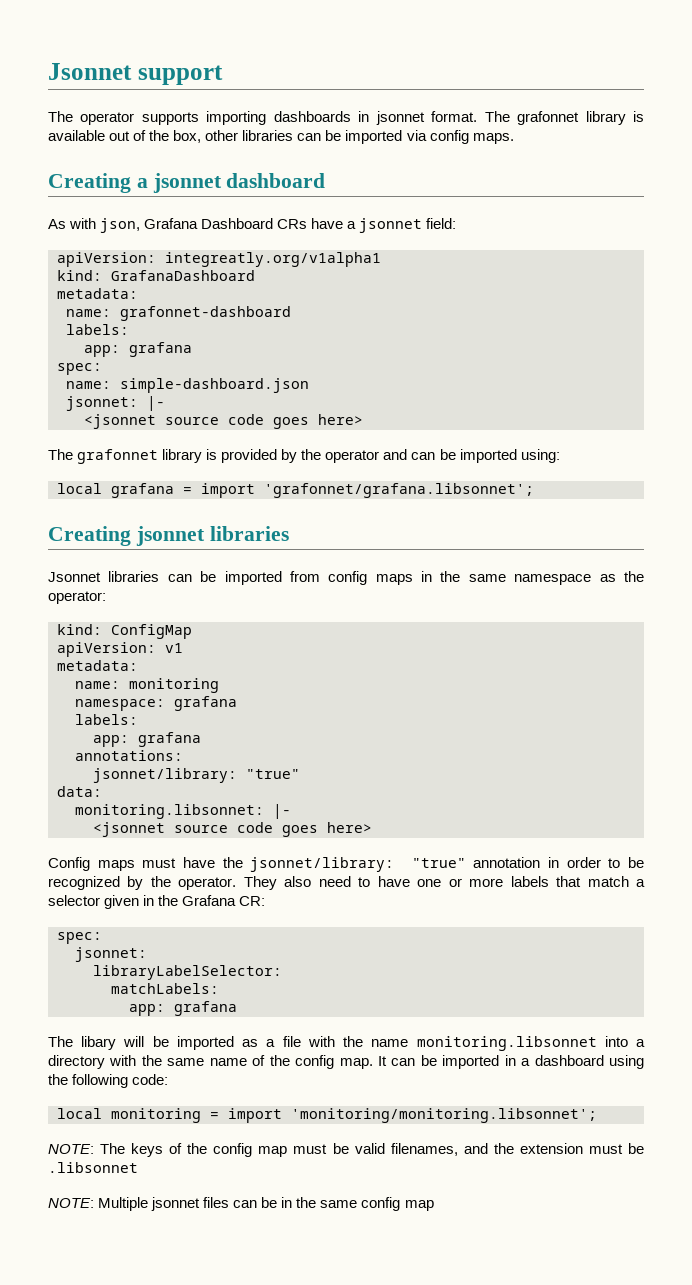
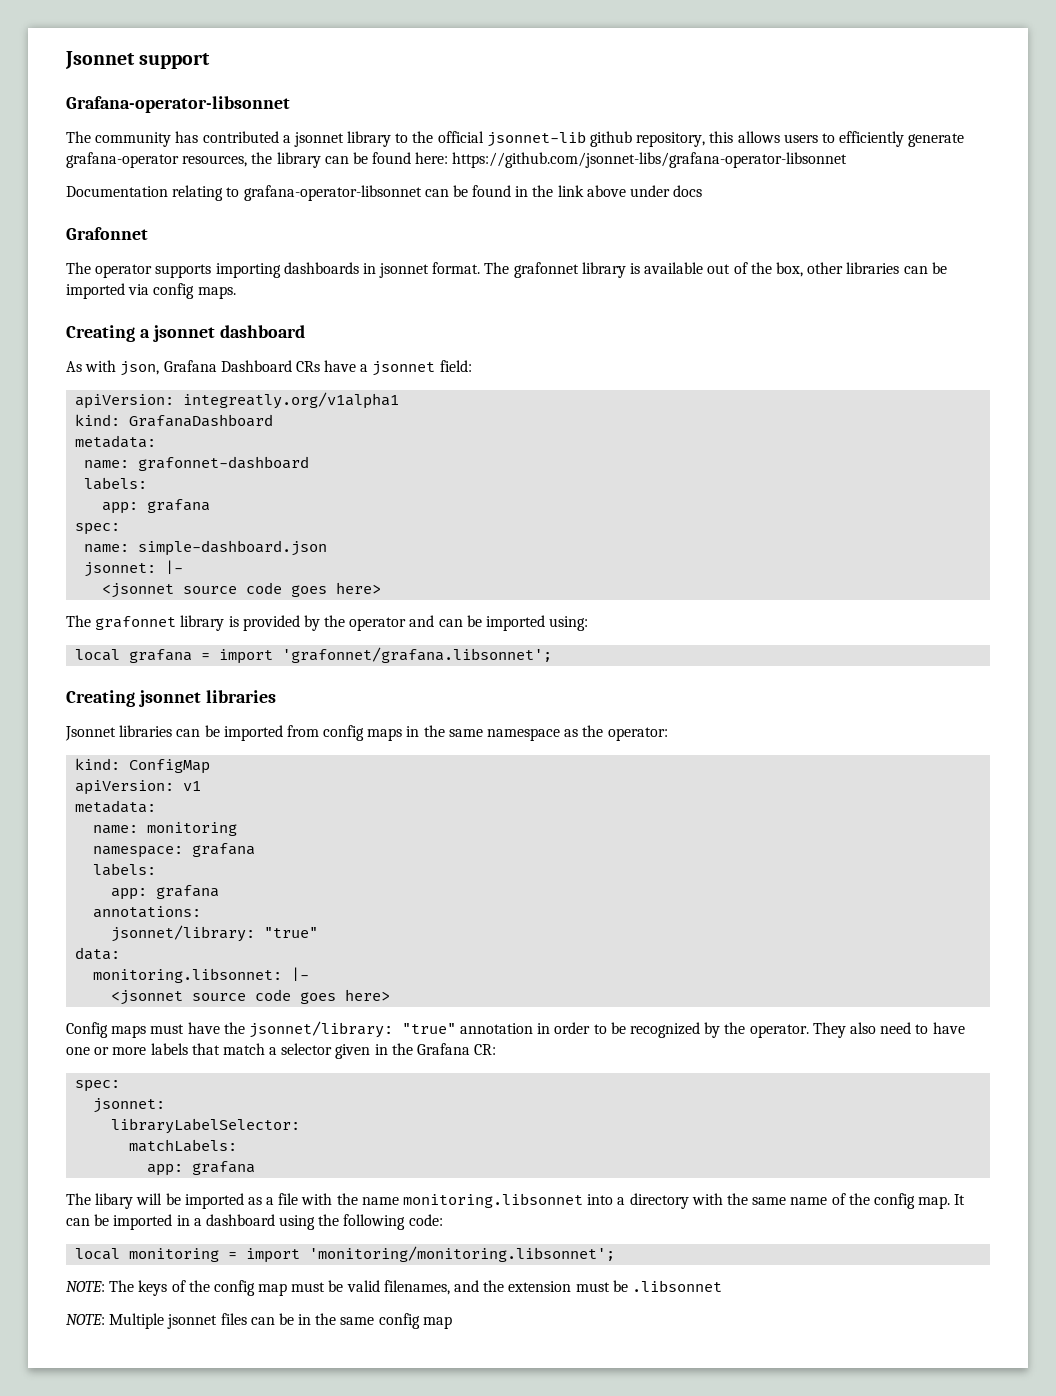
(223, 75) none -> [66,96,290,113] [66,131,965,147] [66,152,848,168] [66,185,703,201] [66,227,148,240] // Grafana-operator-libsonnet // The community has contributed a jsonnet library to the official jsonnet-lib github repository, this allows users to efficiently generate grafana-operator resources, the library can be found here: https://github.com/jsonnet-libs/grafana-operator-libsonnet // Documentation relating to grafana-operator-libsonnet can be found in the link above under docs // Grafonnet

